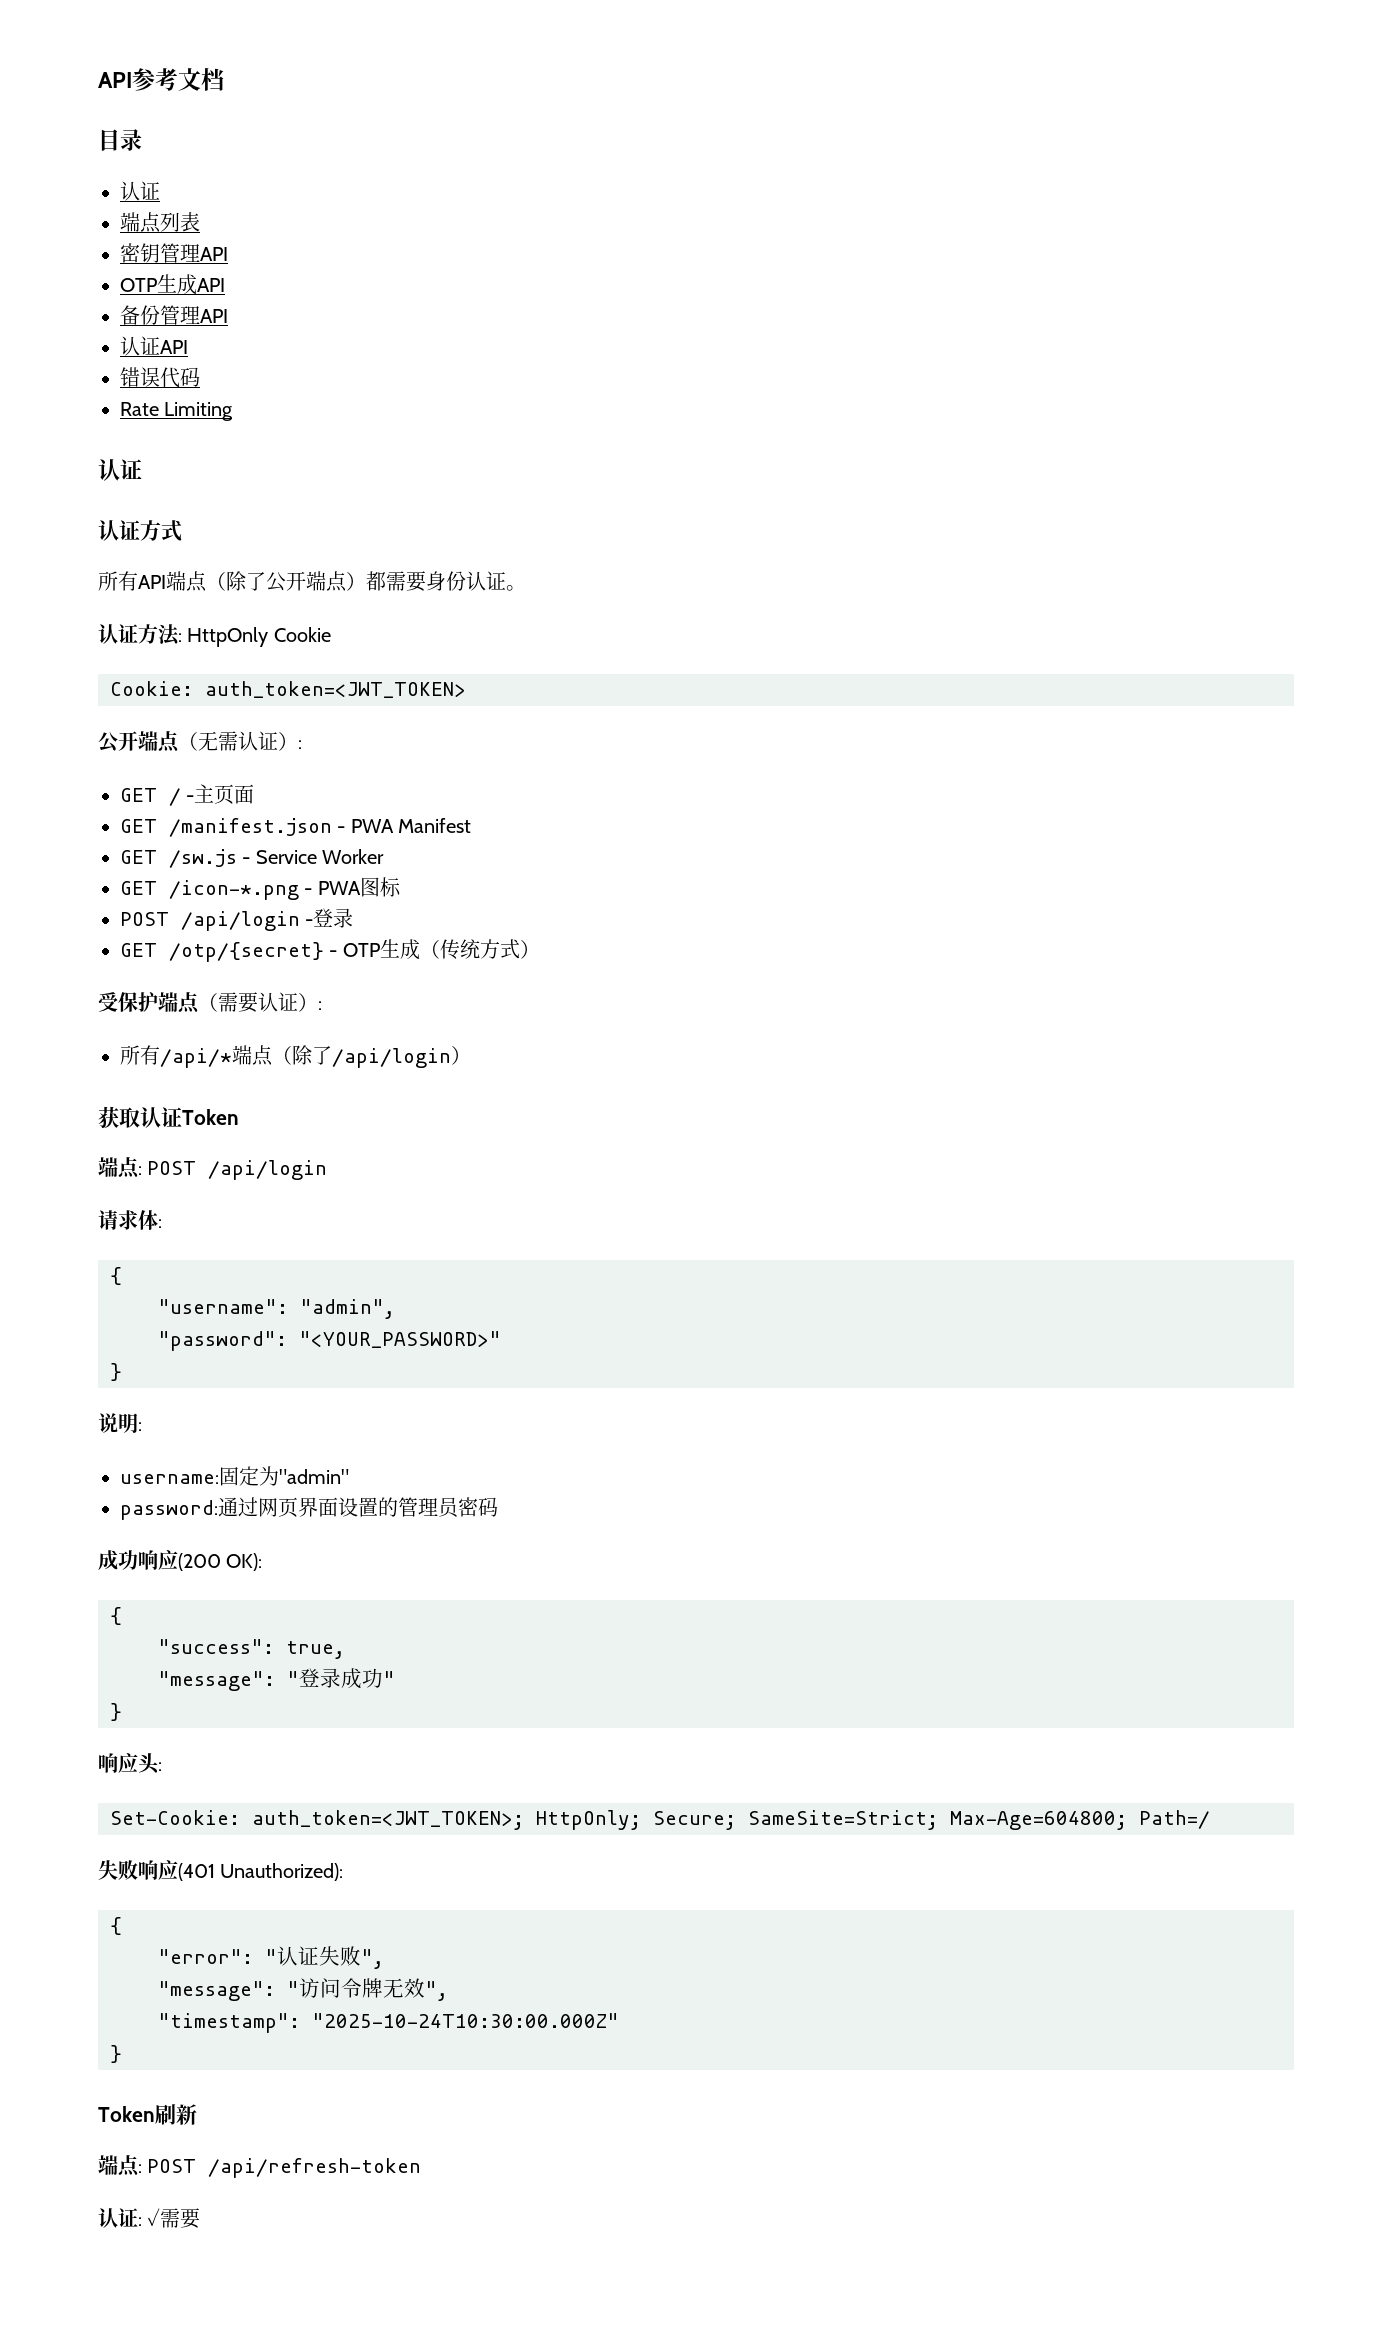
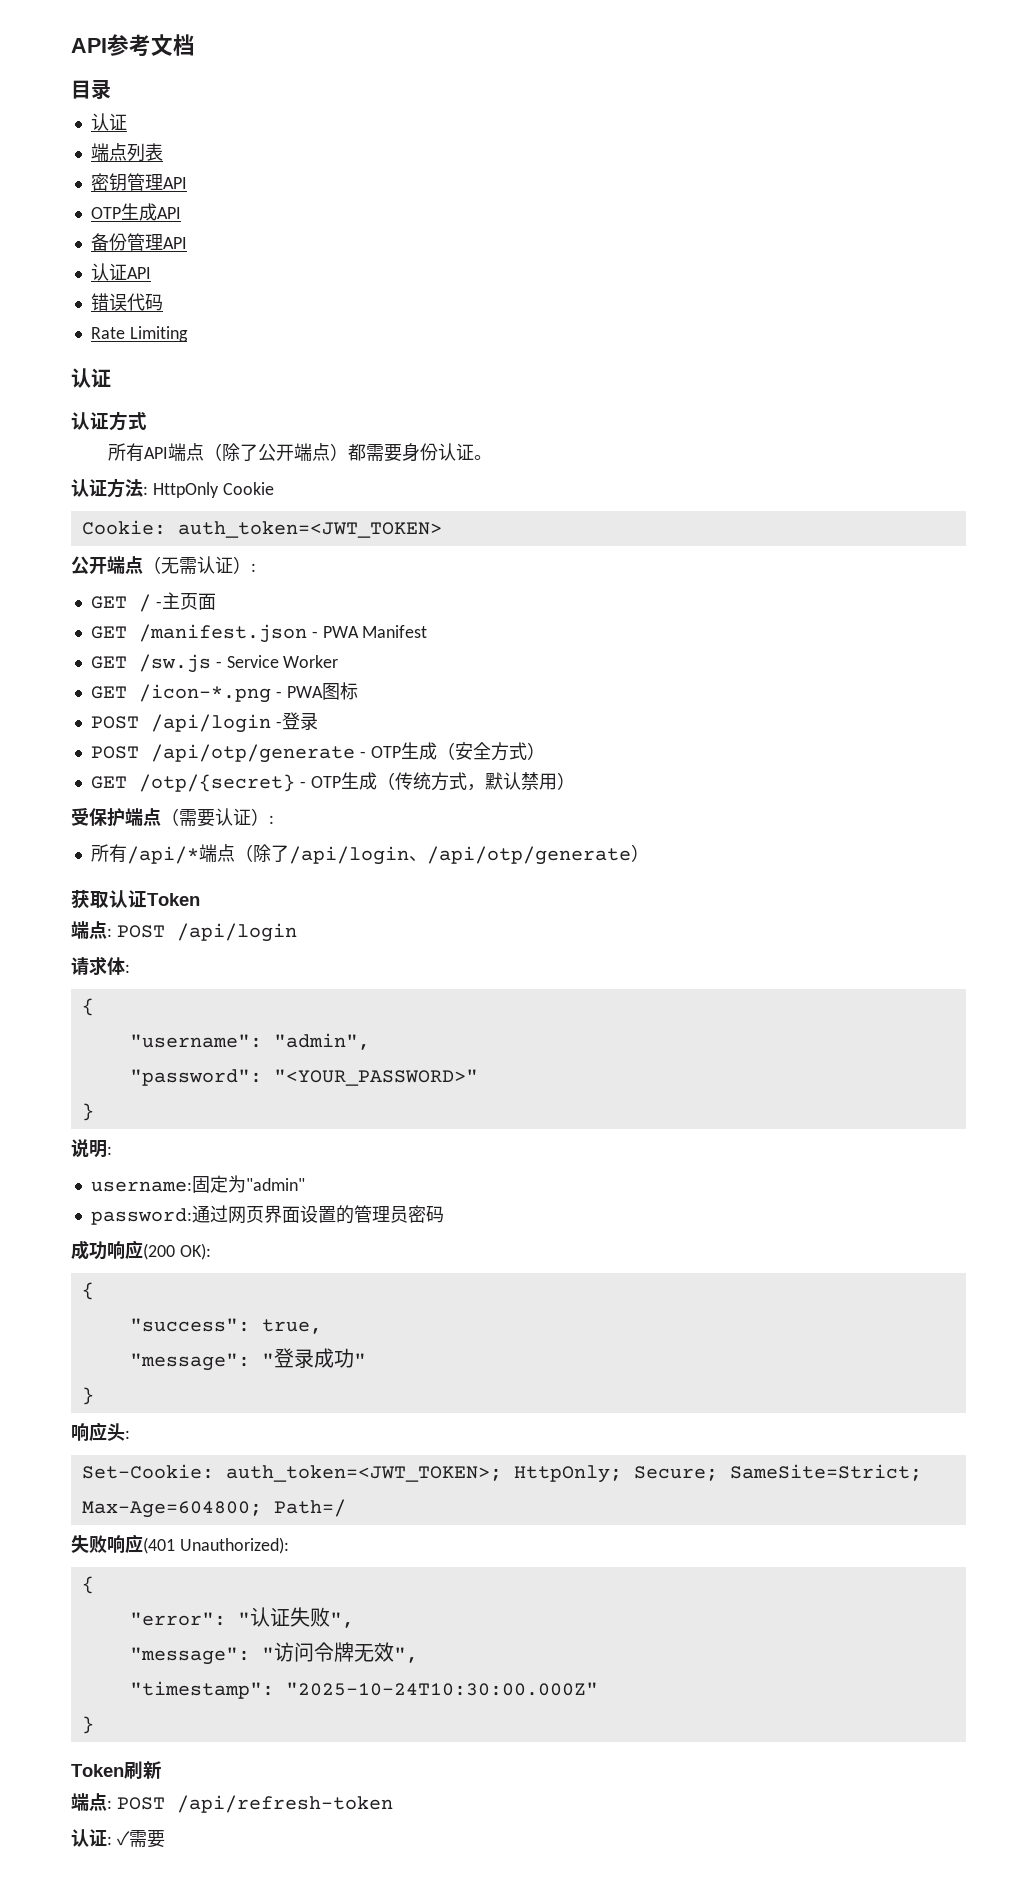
(354, 918) none -> [90,742,545,763] // POST /api/otp/generate - OTP生成（安全方式）
(520, 949) none -> [466,772,557,791] ，默认禁用
(451, 1058) none -> [408,846,631,865] 、/api/otp/generate

